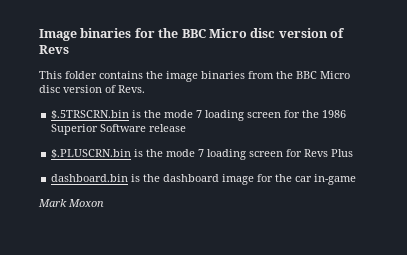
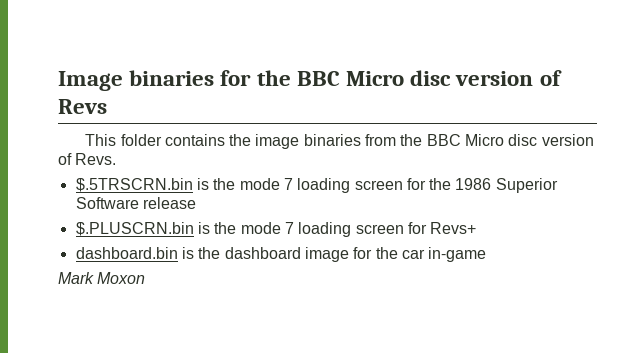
[304,149,354,157] Revs Plus -> [430,222,477,234] Revs+

